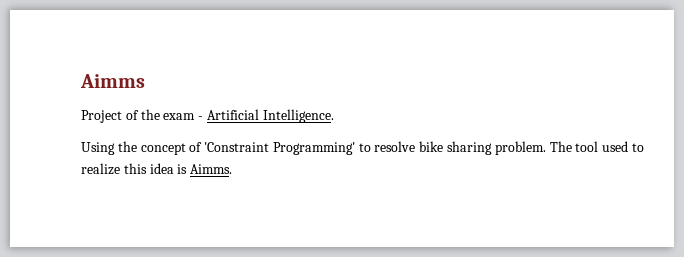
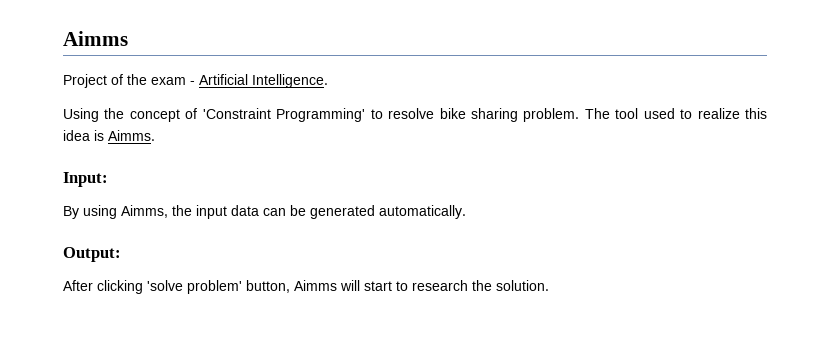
(233, 169) none -> [63,172,108,187] [63,205,466,219] [63,247,121,262] [63,280,549,294] // Input: // By using Aimms, the input data can be generated automatically. // Output: // After clicking 'solve problem' button, Aimms will start to research the solution.

